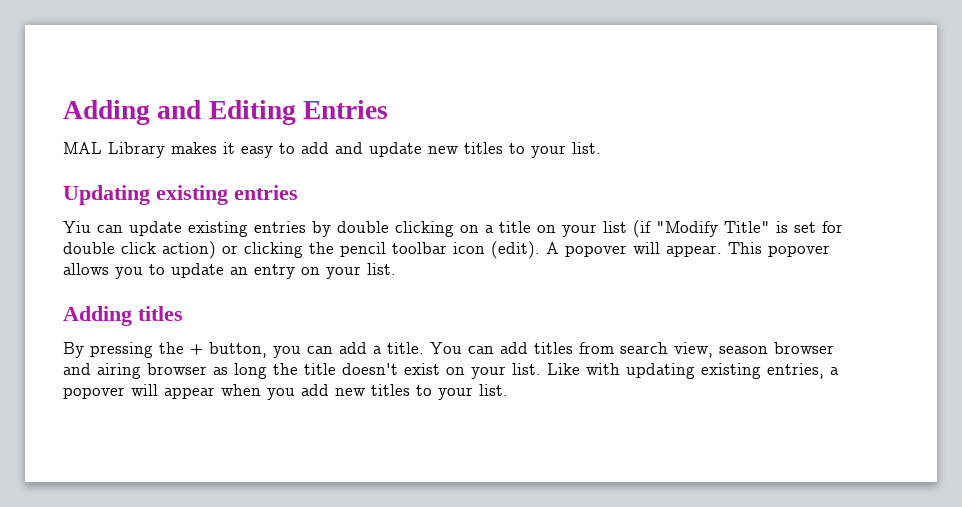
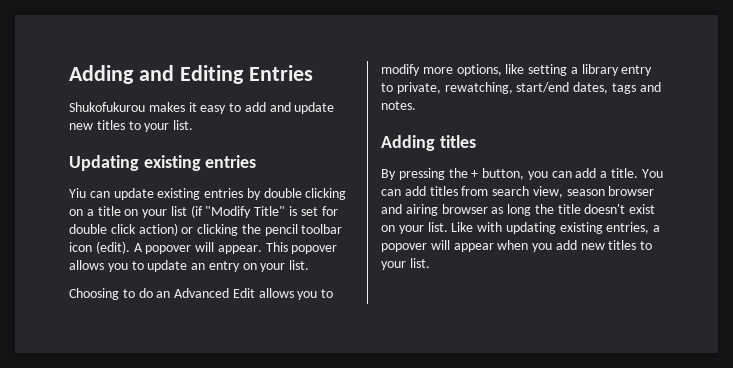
[63,142,165,158] MAL Library -> [69,102,145,112] Shukofukurou
(396, 269) none -> [69,288,334,300] [381,64,653,76] [381,82,661,94] [381,101,416,110] // Choosing to do an Advanced Edit allows you to modify more options, like setting a library entry to private, rewatching, start/end dates, tags and notes.

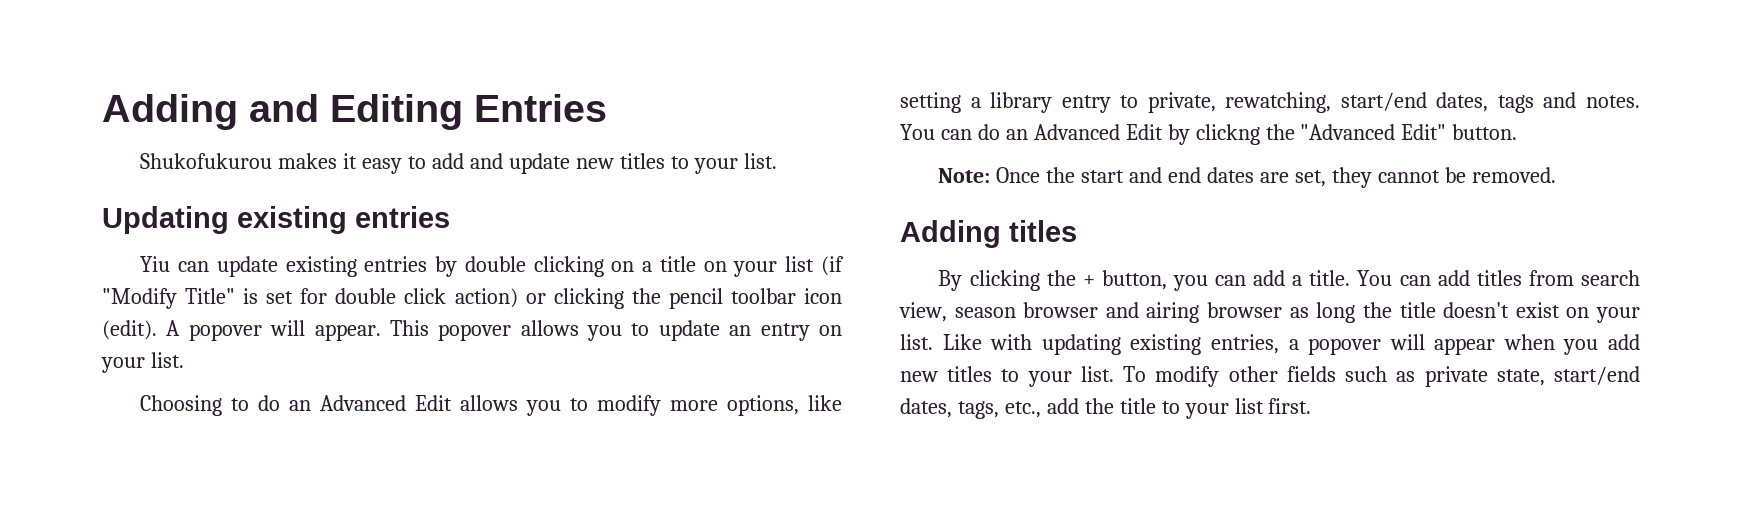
(416, 105) none -> [900,124,1518,145] [938,167,1556,188] You can do an Advanced Edit by clickng the "Advanced Edit" button. // Note: Once the start and end dates are set, they cannot be removed.
[398,168,445,180] pressing -> [969,270,1040,291] clicking
(430, 263) none -> [1123,366,1640,387] [900,398,1312,419] To modify other fields such as private state, start/end dates, tags, etc., add the title to your list first.

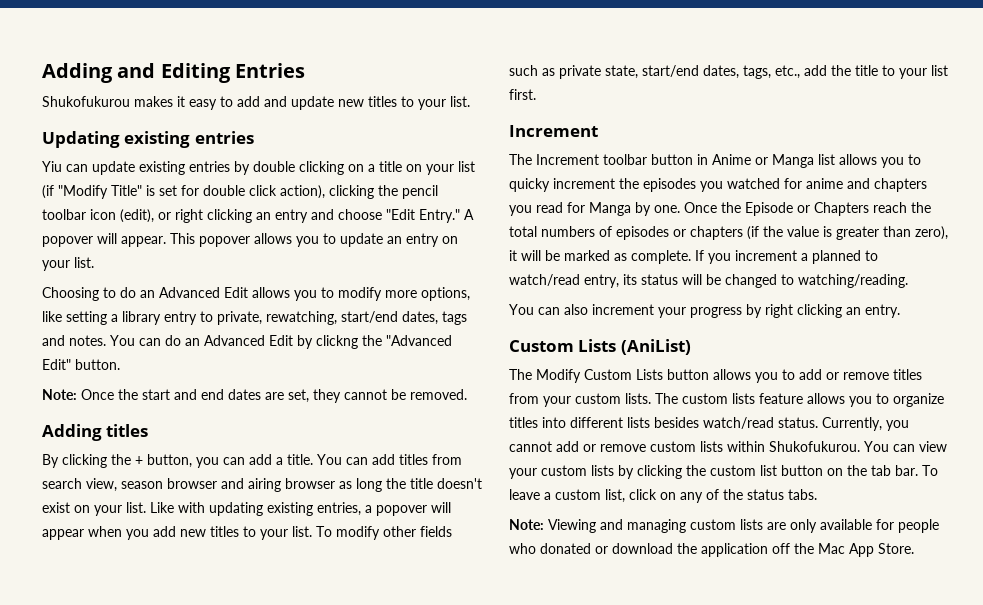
[454,288,546,308] action) or -> [280,185,325,199] action),
[102,320,157,340] (edit). -> [120,209,460,223] (edit), or right clicking an entry and choose "Edit Entry."
(1312, 406) none -> [509,125,598,137] [509,154,921,168] [509,178,927,192] [509,202,931,216] [509,226,948,240] [509,250,878,264] [509,274,908,288] [509,304,900,318] [509,339,691,355] [509,369,922,383] [509,393,944,407] [509,417,909,431] [509,441,947,452] [509,465,938,479] [509,489,817,503] [509,519,939,533] [509,543,914,557] // Increment // The Increment toolbar button in Anime or Manga list allows you to quicky increment the episodes you watched for anime and chapters you read for Manga by one. Once the Episode or Chapters reach the total numbers of episodes or chapters (if the value is greater than zero), it will be marked as complete. If you increment a planned to watch/read entry, its status will be changed to watching/reading. // You can also increment your progress by right clicking an entry. // Custom Lists (AniList) // The Modify Custom Lists button allows you to add or remove titles from your custom lists. The custom lists feature allows you to organize titles into different lists besides watch/read status. Currently, you cannot add or remove custom lists within Shukofukurou. You can view your custom lists by clicking the custom list button on the tab bar. To leave a custom list, click on any of the status tabs. // Note: Viewing and managing custom lists are only available for people who donated or download the application off the Mac App Store.

